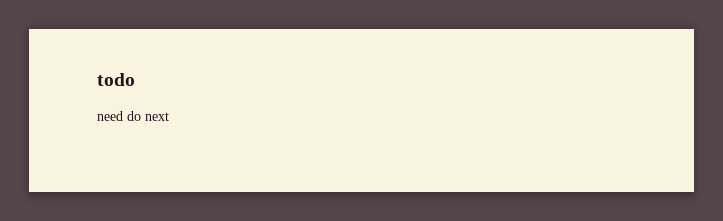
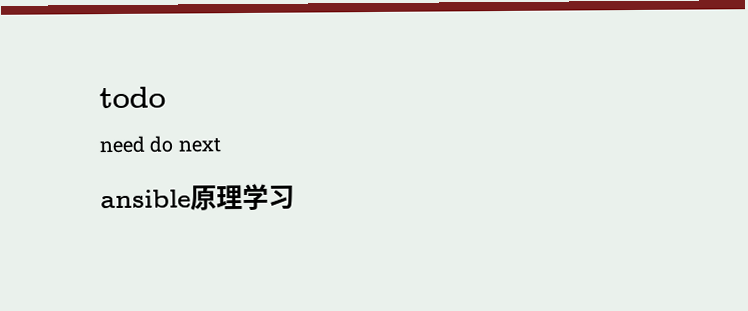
(169, 116) none -> [100,183,295,211] // ansible原理学习

